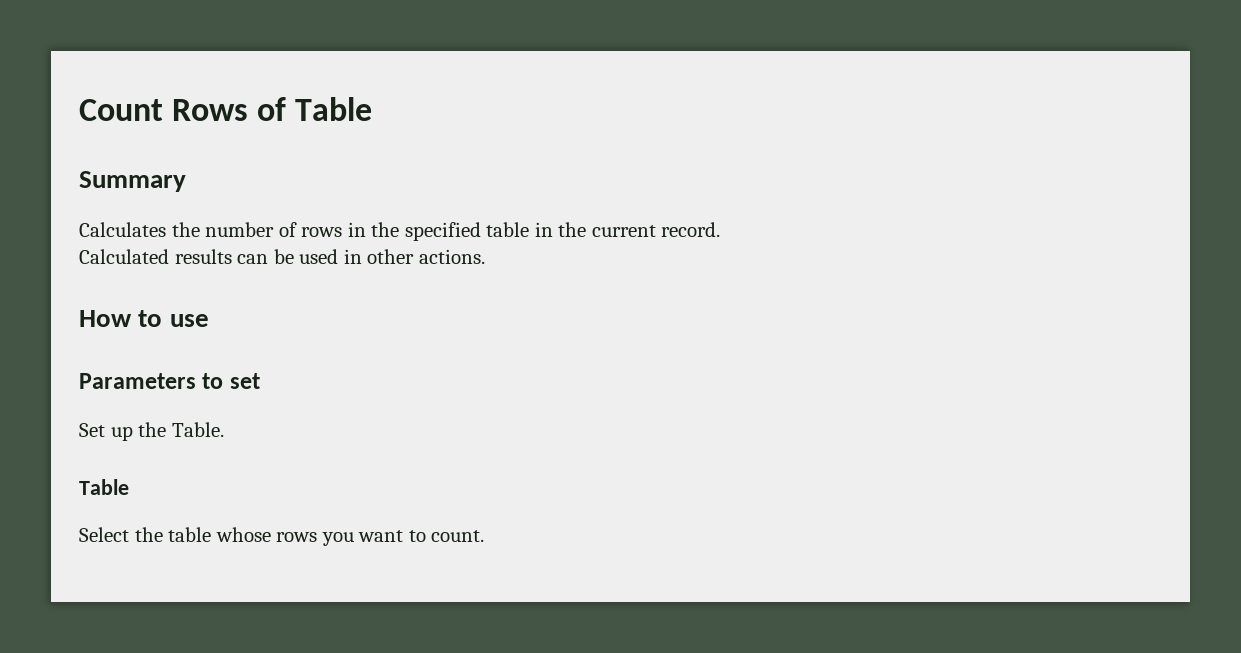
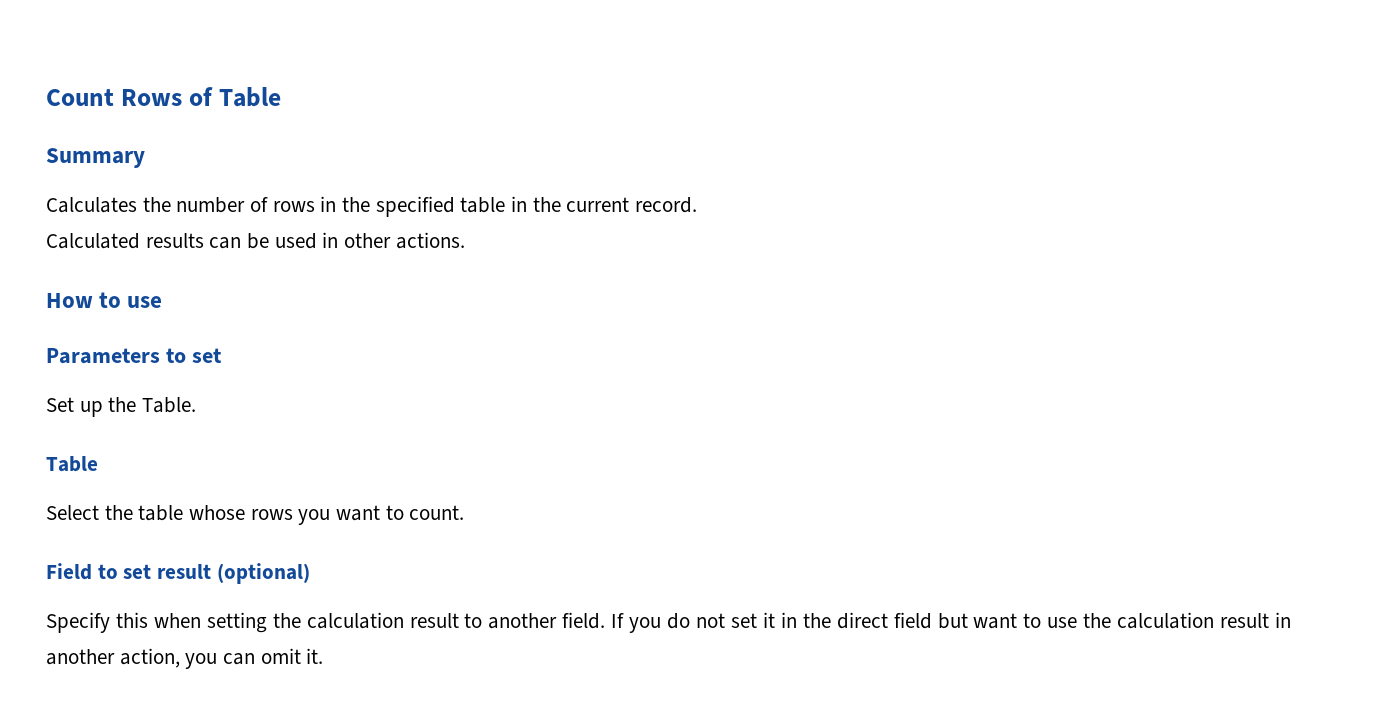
(485, 536) none -> [46,563,310,584] [46,612,1291,633] [46,648,324,669] // Field to set result (optional) // Specify this when setting the calculation result to another field. If you do not set it in the direct field but want to use the calculation result in another action, you can omit it.

